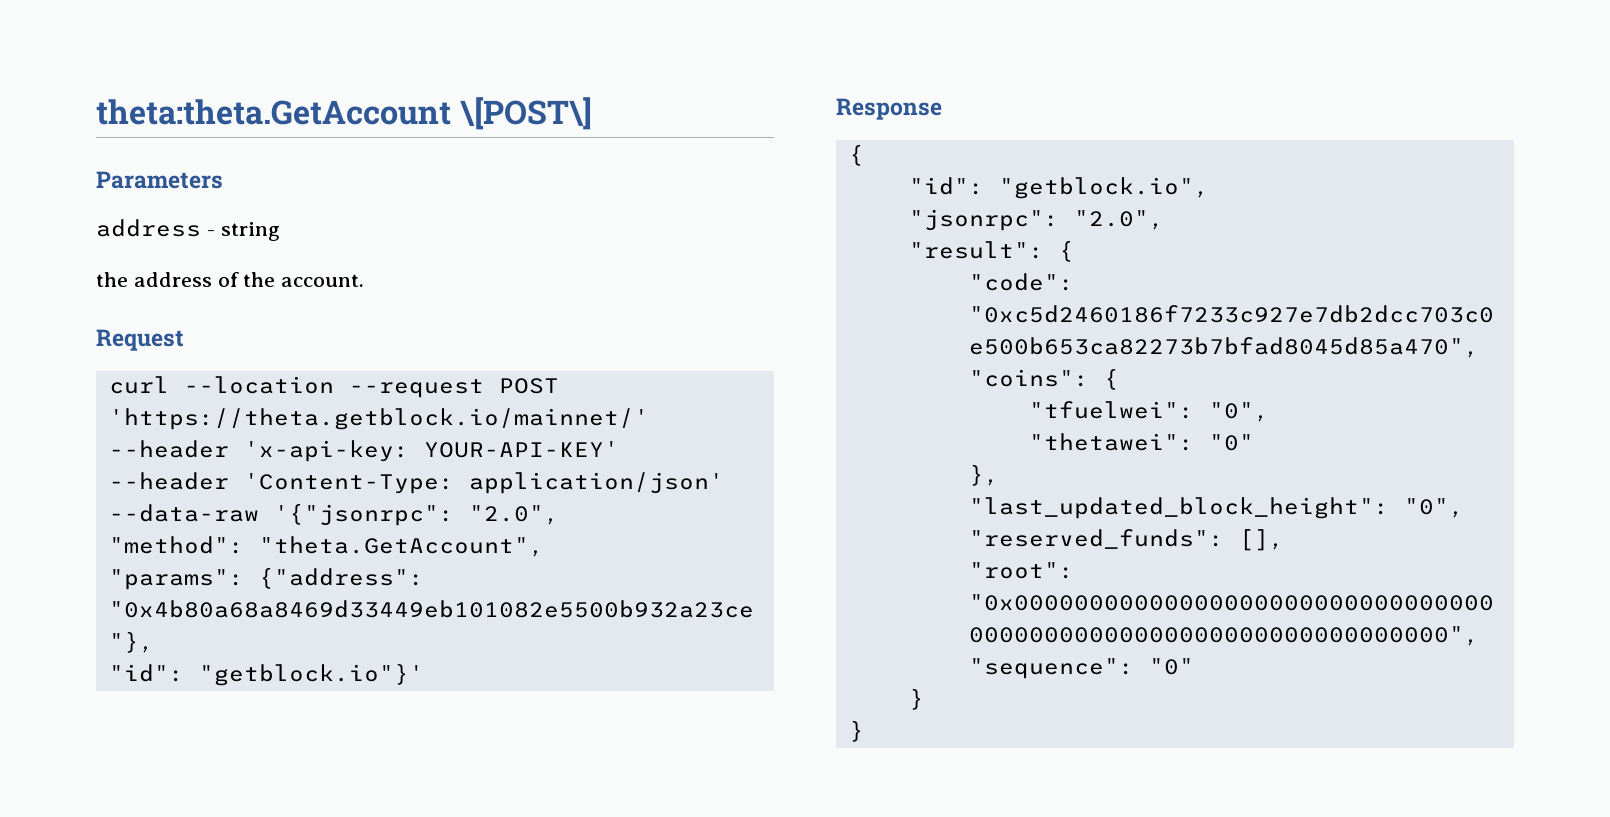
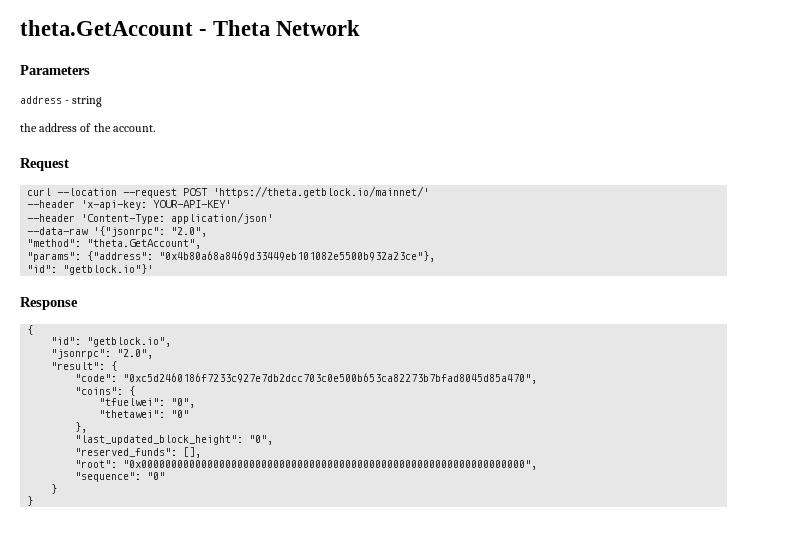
[96,97,592,130] theta:theta.GetAccount \[POST\] -> [20,20,361,36] theta.GetAccount - Theta Network

